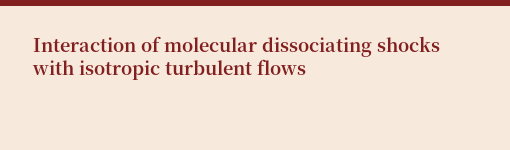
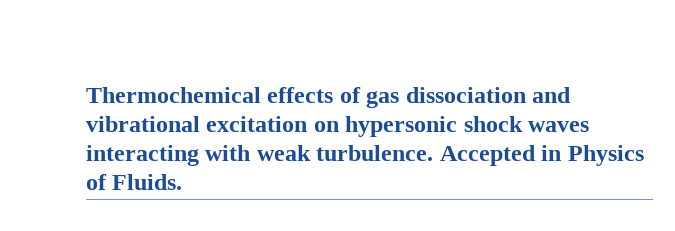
[33,36,440,57] [32,59,306,80] Interaction of molecular dissociating shocks with isotropic turbulent flows -> [86,87,572,108] [86,116,590,137] [86,145,644,166] [86,174,183,190] Thermochemical effects of gas dissociation and vibrational excitation on hypersonic shock waves interacting with weak turbulence. Accepted in Physics of Fluids.

